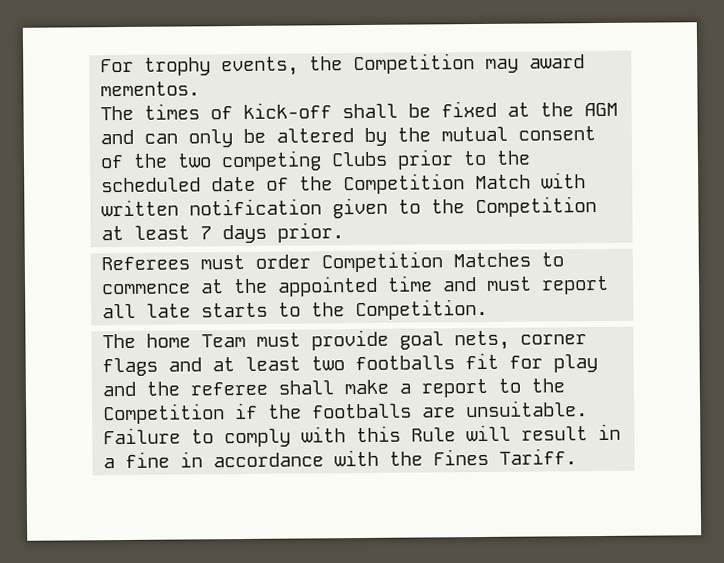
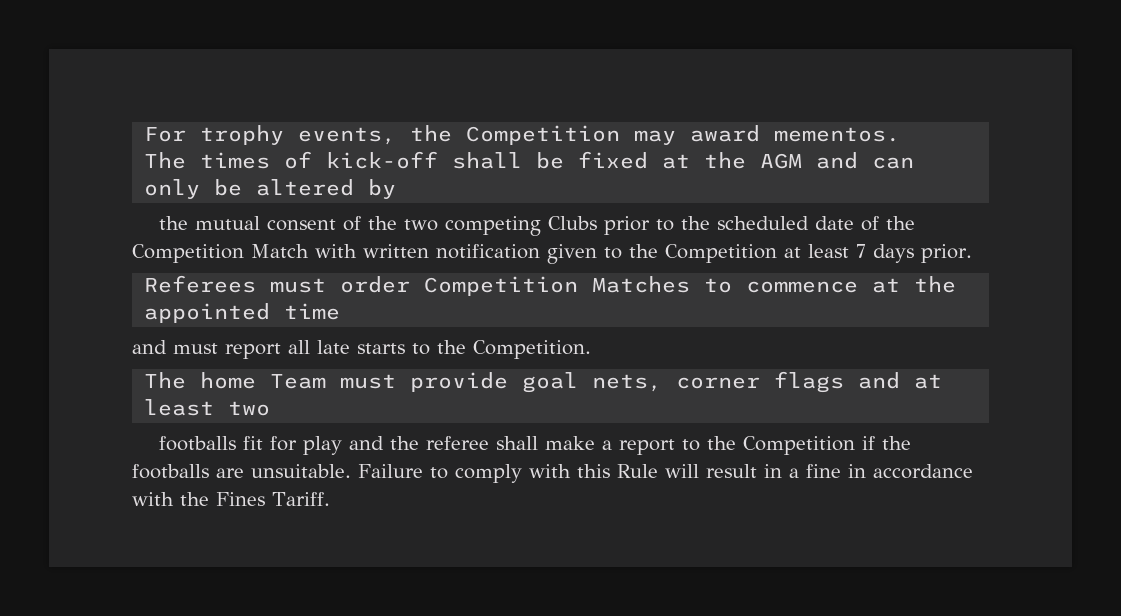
(387, 136) none -> (397, 189) //
(433, 283) none -> (341, 311) //
(345, 363) none -> (271, 408) //

